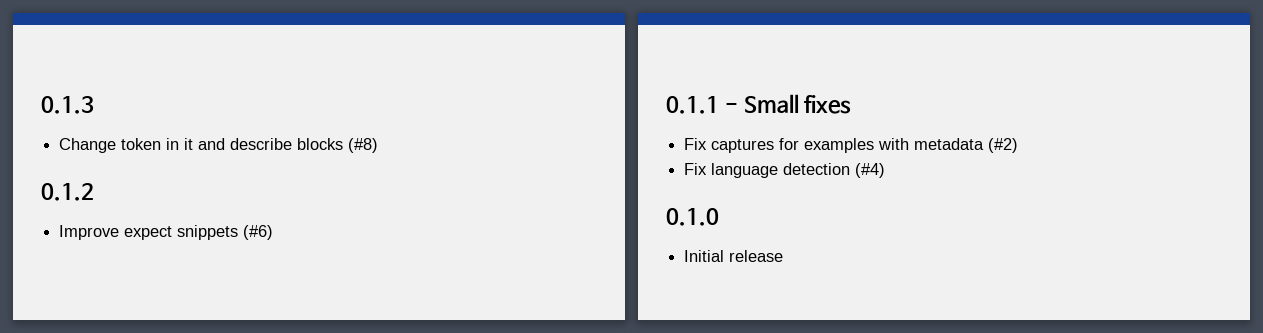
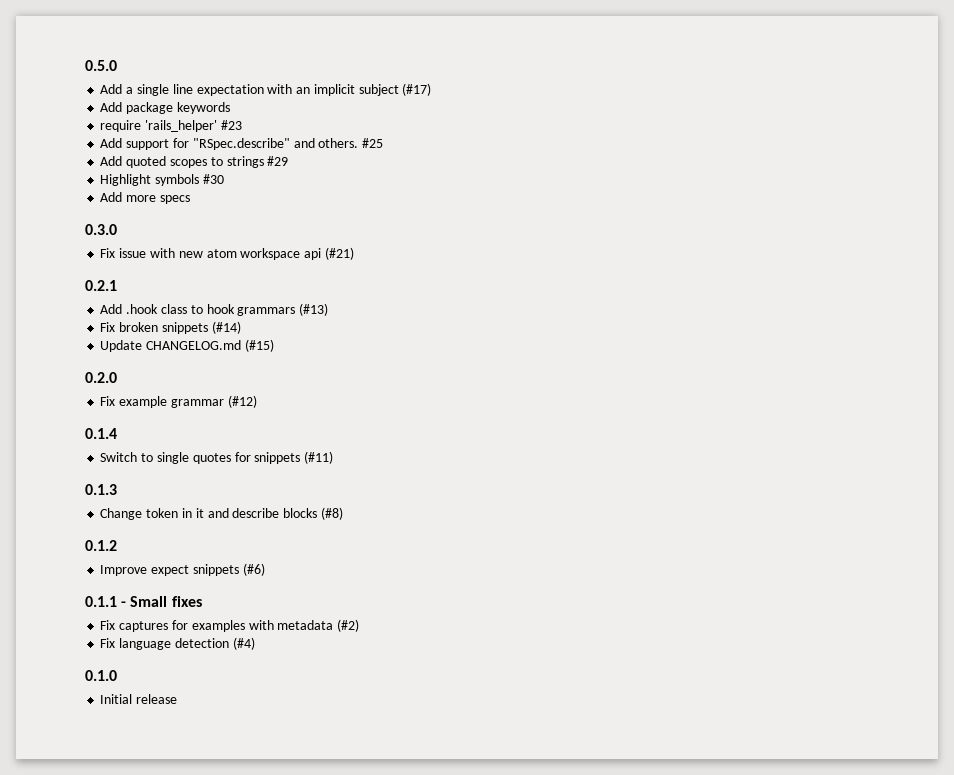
(41, 105) none -> [85,60,117,71] [100,83,432,96] [100,102,230,114] [100,120,242,132] [100,138,384,150] [100,156,289,168] [100,174,224,186] [100,192,190,204] [85,224,117,235] [100,247,354,260] [85,280,117,291] [100,303,329,316] [100,321,241,334] [100,339,274,352] [85,372,117,383] [100,395,257,408] [85,428,117,439] [100,451,334,464] 0.5.0 // Add a single line expectation with an implicit subject (#17) // Add package keywords // require 'rails_helper' #23 // Add support for "RSpec.describe" and others. #25 // Add quoted scopes to strings #29 // Highlight symbols #30 // Add more specs // 0.3.0 // Fix issue with new atom workspace api (#21) // 0.2.1 // Add .hook class to hook grammars (#13) // Fix broken snippets (#14) // Update CHANGELOG.md (#15) // 0.2.0 // Fix example grammar (#12) // 0.1.4 // Switch to single quotes for snippets (#11) //

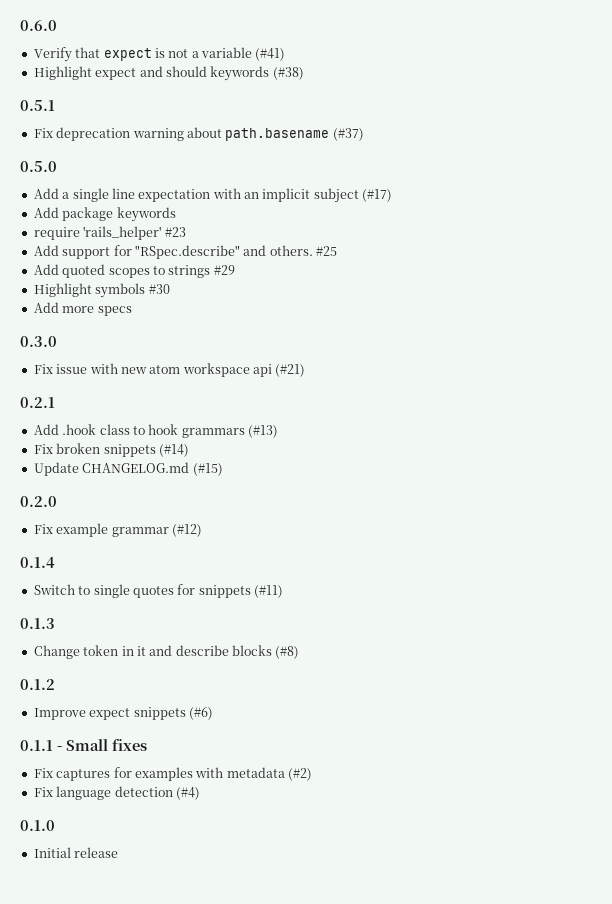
(85, 65) none -> [20,20,57,31] [33,47,286,62] [33,66,304,81] [20,100,55,111] [33,127,364,141] 0.6.0 // Verify that expect is not a variable (#41) // Highlight expect and should keywords (#38) // 0.5.1 // Fix deprecation warning about path.basename (#37) //

